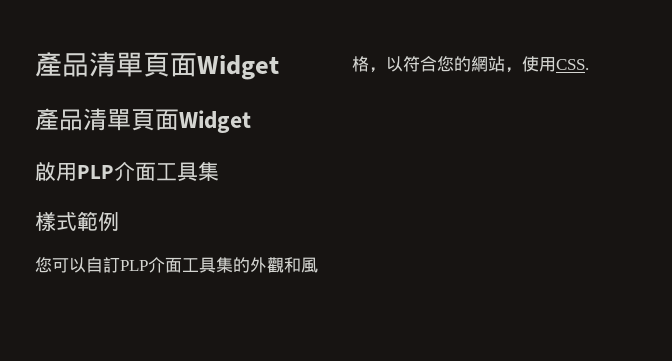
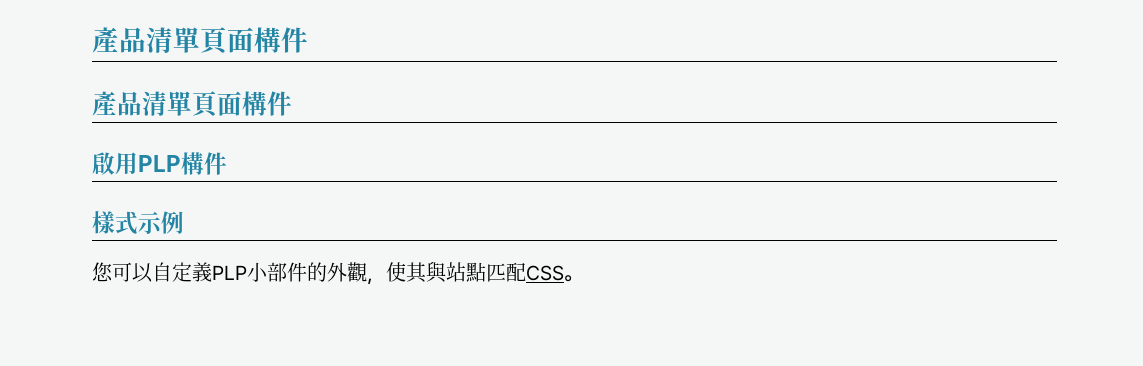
[35,52,279,80] [35,108,251,133] 產品清單頁面Widget // 產品清單頁面Widget -> [92,27,308,55] [92,91,292,118] 產品清單頁面構件 // 產品清單頁面構件
[114,161,219,182] 介面工具集 -> [181,152,227,175] 構件
[77,211,98,231] 範 -> [138,211,162,234] 示
[103,257,318,273] [352,56,589,73] 訂PLP介面工具集的外觀和風格，以符合您的網站，使用CSS. -> [172,261,583,285] 定義PLP小部件的外觀，使其與站點匹配CSS。

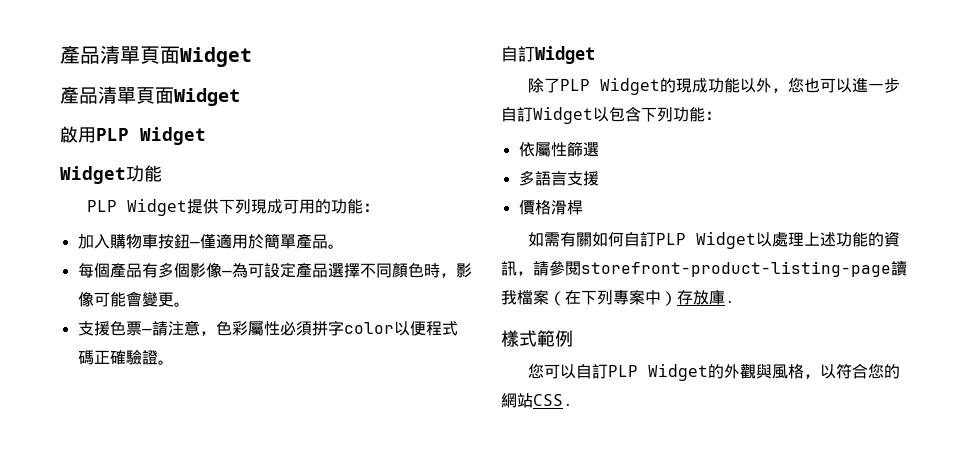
[92,27,308,55] [92,91,292,118] 產品清單頁面構件 // 產品清單頁面構件 -> [60,45,252,67] [60,86,240,106] 產品清單頁面Widget // 產品清單頁面Widget
[181,152,227,175] 構件 -> [140,127,206,145] [60,165,162,184] [86,199,379,216] [77,233,344,249] [77,262,472,278] [77,291,190,307] [77,320,458,336] [77,349,174,365] [501,46,595,64] [527,77,900,95] [501,106,721,124] [518,141,599,157] [518,170,599,186] [518,200,583,215] [527,231,900,249] [501,260,907,277] [501,290,735,306] Widget // Widget功能 // PLP Widget提供下列現成可用的功能： // 加入購物車按鈕—僅適用於簡單產品。 // 每個產品有多個影像—為可設定產品選擇不同顏色時，影像可能會變更。 // 支援色票—請注意，色彩屬性必須拼字color以便程式碼正確驗證。 // 自訂Widget // 除了PLP Widget的現成功能以外，您也可以進一步自訂Widget以包含下列功能： // 依屬性篩選 // 多語言支援 // 價格滑桿 // 如需有關如何自訂PLP Widget以處理上述功能的資訊，請參閱storefront-product-listing-page讀我檔案（在下列專案中）存放庫.
[138,211,162,234] 示 -> [537,330,555,347] 範
[172,261,583,285] 定義PLP小部件的外觀，使其與站點匹配CSS。 -> [591,363,900,381] [501,393,573,408] 訂PLP Widget的外觀與風格，以符合您的網站CSS.

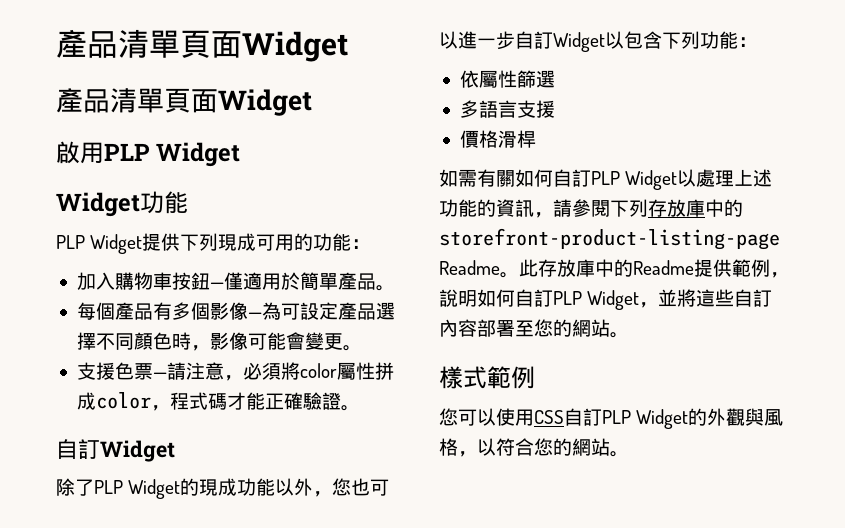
[215,320,458,336] [77,350,94,365] 色彩屬性必須拼字color以便程式碼 -> [242,362,394,380] [76,392,265,411] 必須將color屬性拼成color，程式碼才能
[581,261,907,277] [501,290,735,306] storefront-product-listing-page讀我檔案（在下列專案中）存放庫. -> [610,199,743,217] [439,228,780,250] [439,259,789,278] [439,289,773,310] [439,319,629,338] 下列存放庫中的storefront-product-listing-page Readme。此存放庫中的Readme提供範例，說明如何自訂PLP Widget，並將這些自訂內容部署至您的網站。
(576, 371) none -> [496,408,564,426] 使用CSS
[533,394,573,406] CSS. -> [610,451,629,457] 。

